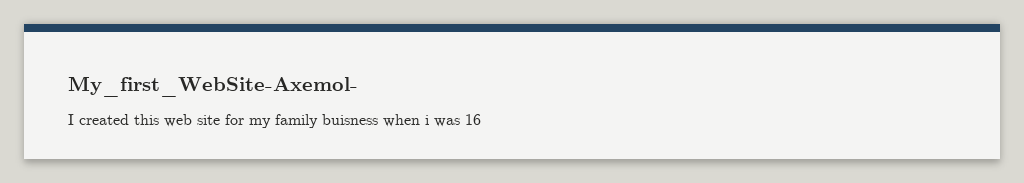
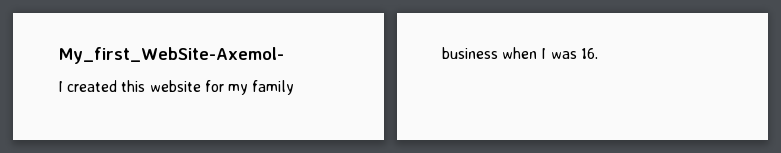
[164,114,220,127] web site -> [149,80,201,92] website
[322,114,481,127] buisness when i was 16 -> [442,47,598,59] business when I was 16.

